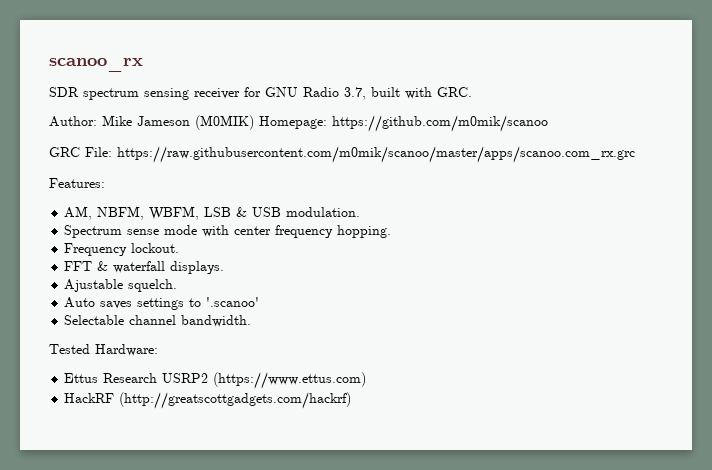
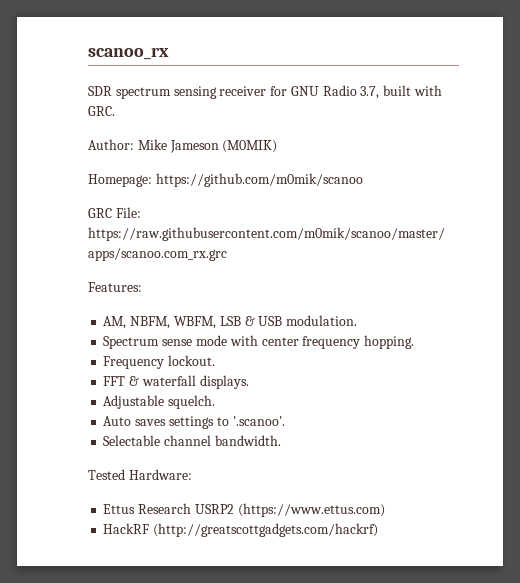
(254, 122) none -> (278, 146) //
[64,279,124,292] Ajustable -> [103,395,165,409] Adjustable
[206,297,260,307] '.scanoo' -> [232,416,285,426] '.scanoo'.

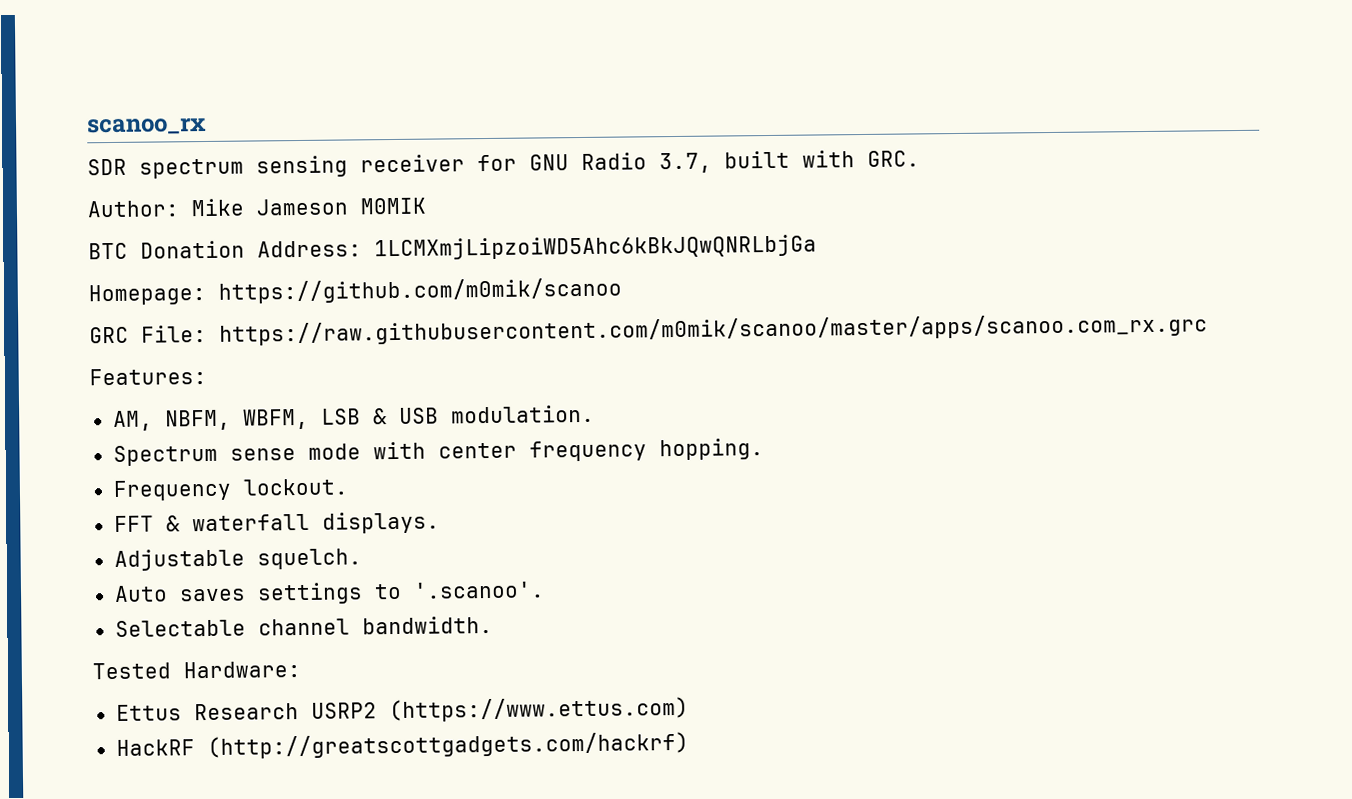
[222,140,278,153] (M0MIK) -> [360,197,427,215] [88,234,817,261] M0MIK // BTC Donation Address: 1LCMXmjLipzoiWD5Ahc6kBkJQwQNRLbjGa

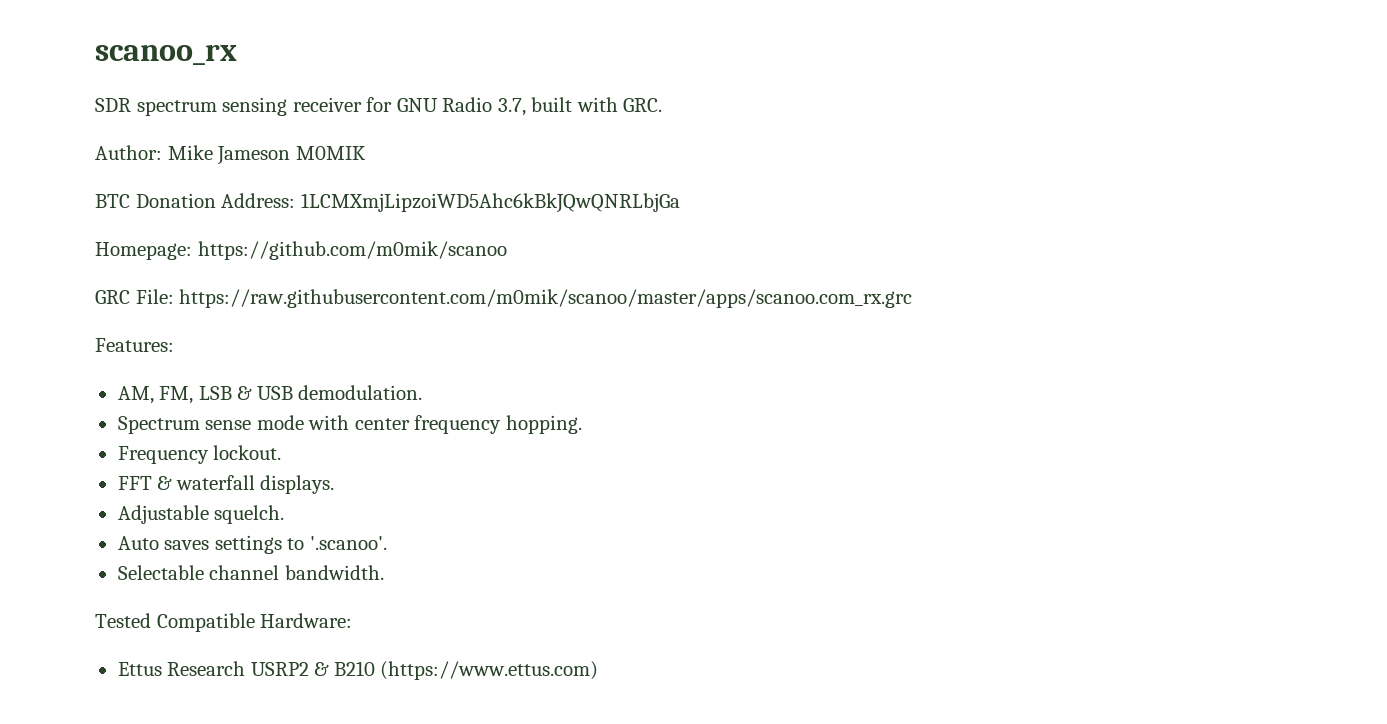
[164,408,309,431] NBFM, WBFM, -> [159,386,194,404] FM,
[450,404,595,424] modulation. -> [298,385,423,400] demodulation.
(171, 671) none -> [156,613,255,632] Compatible
(377, 710) none -> [314,661,375,676] & B210
[115,731,689,760] // HackRF (http://greatscottgadgets.com/hackrf) -> (599, 670) none

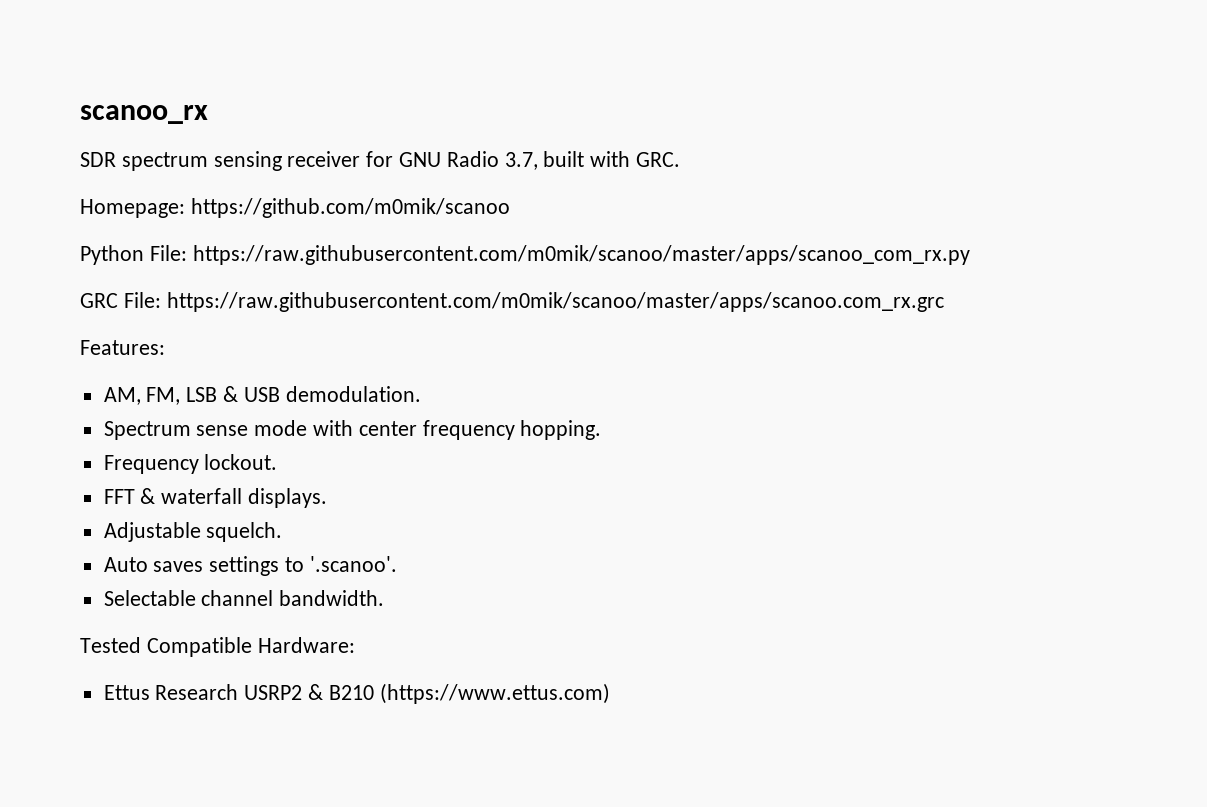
[95,145,366,165] [95,193,680,213] // Author: Mike Jameson M0MIK // BTC Donation Address: 1LCMXmjLipzoiWD5Ahc6kBkJQwQNRLbjGa -> (681, 159) none
(507, 250) none -> [80,245,970,265] // Python File: https://raw.githubusercontent.com/m0mik/scanoo/master/apps/scanoo_com_rx.py

